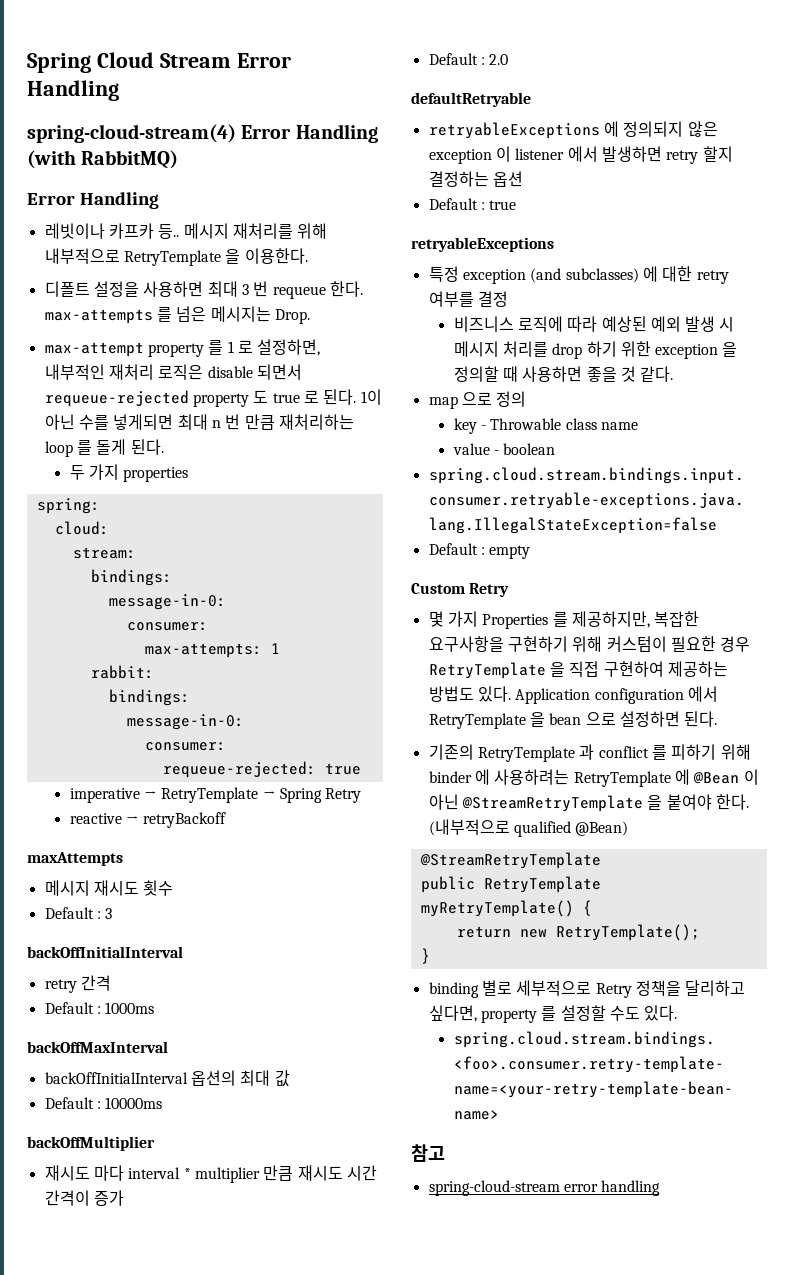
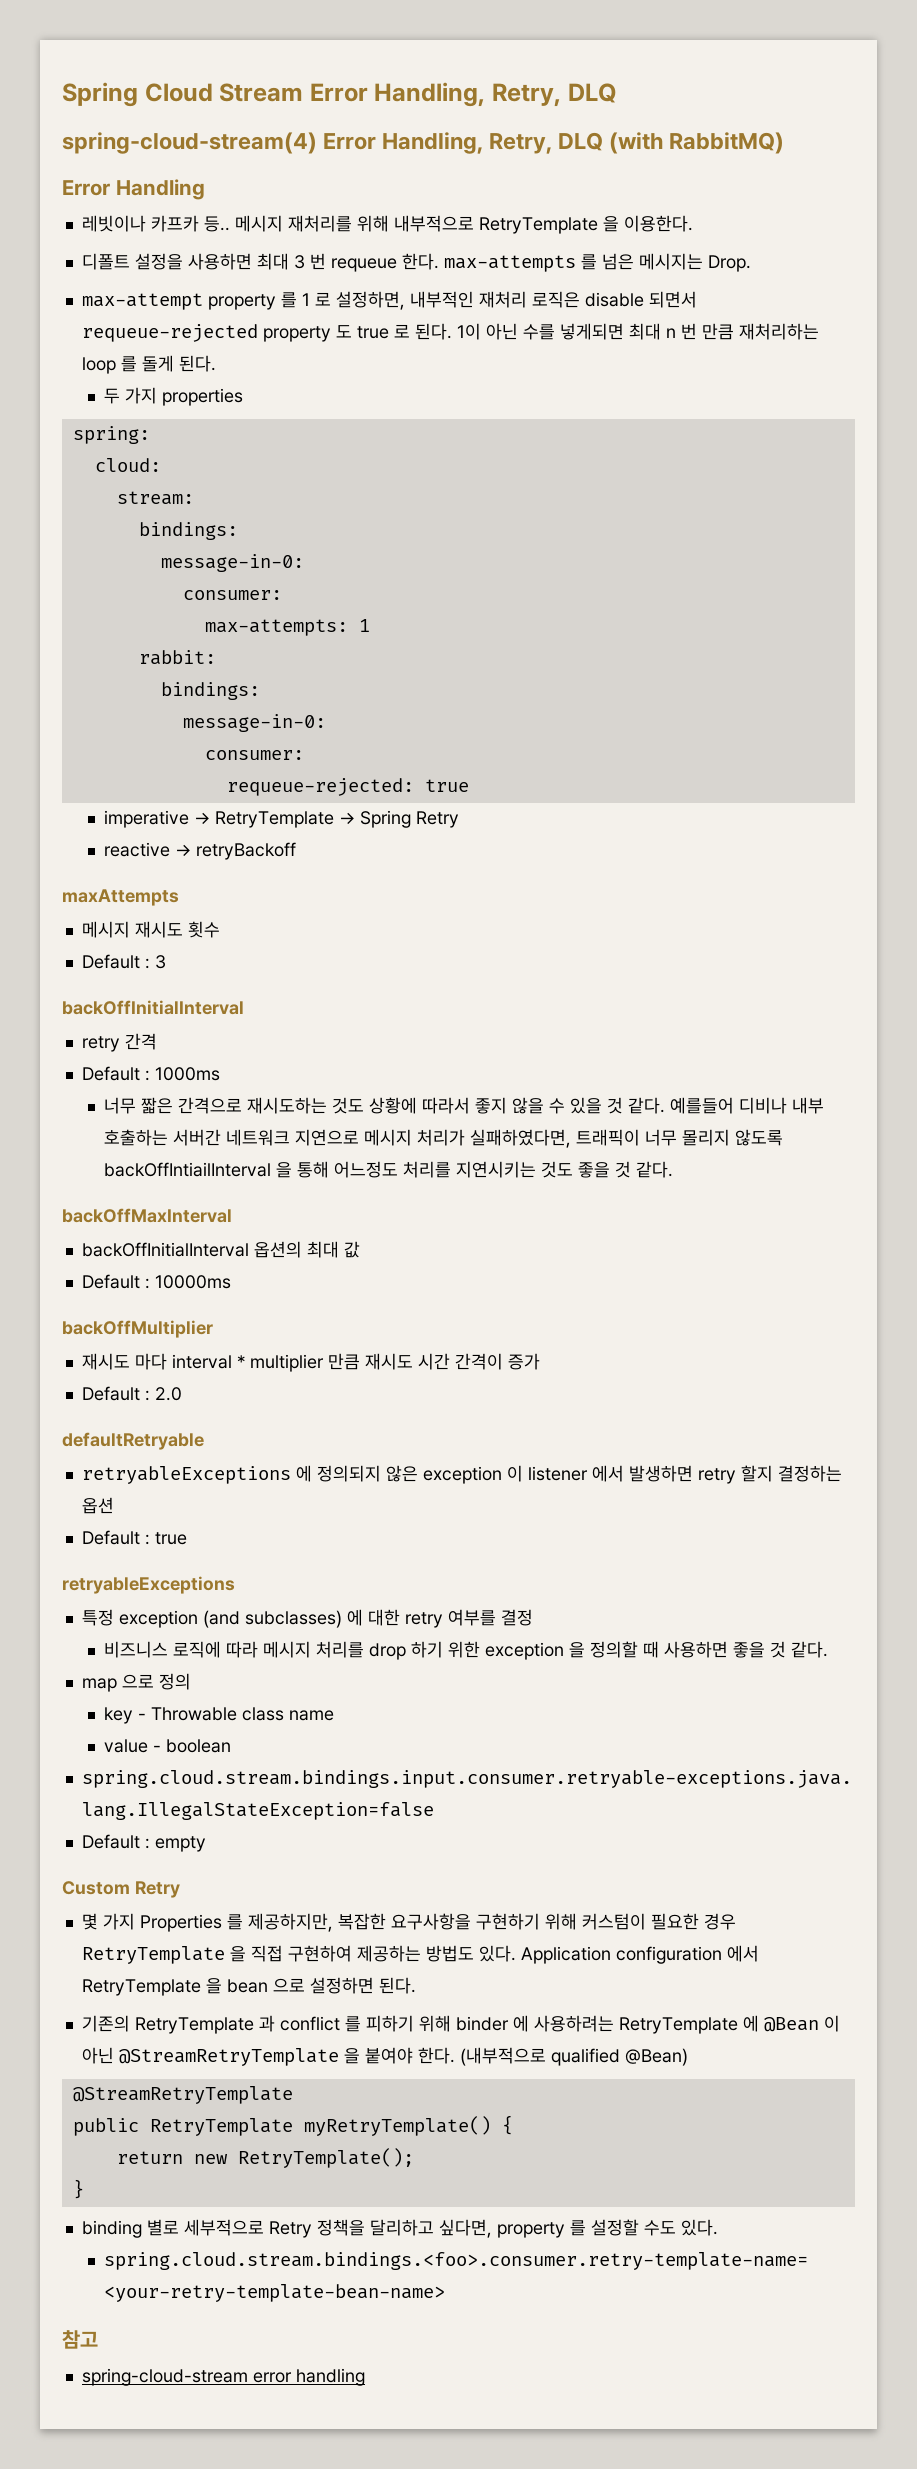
[27,80,119,101] Handling -> [374,82,616,107] Handling, Retry, DLQ
[295,124,378,143] Handling -> [382,132,604,154] Handling, Retry, DLQ
(155, 1008) none -> [104,1097,825,1114] [104,1129,784,1148] [104,1161,674,1178] // 너무 짧은 간격으로 재시도하는 것도 상황에 따라서 좋지 않을 수 있을 것 같다. 예를들어 디비나 내부 호출하는 서버간 네트워크 지연으로 메시지 처리가 실패하였다면, 트래픽이 너무 몰리지 않도록 backOffIntiailInterval 을 통해 어느정도 처리를 지연시키는 것도 좋을 것 같다.
[601,316,735,332] 예상된 예외 발생 시 -> (259, 1649) none

